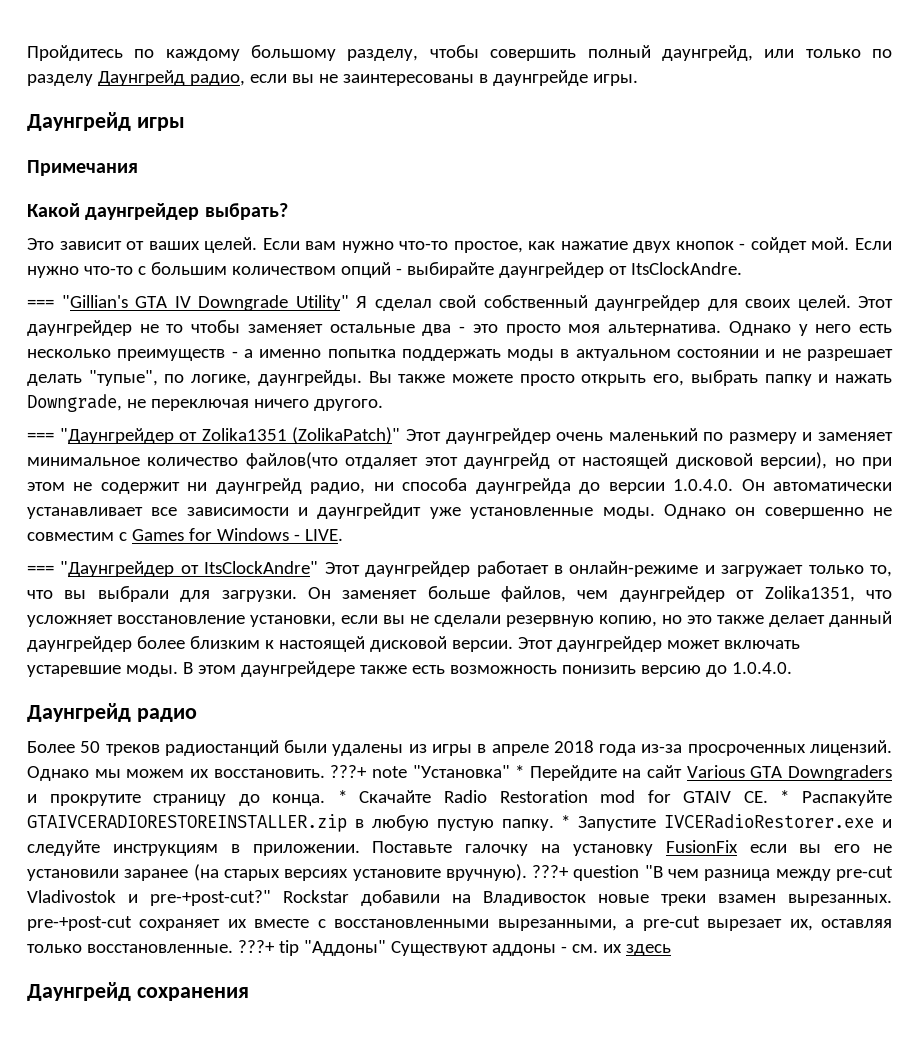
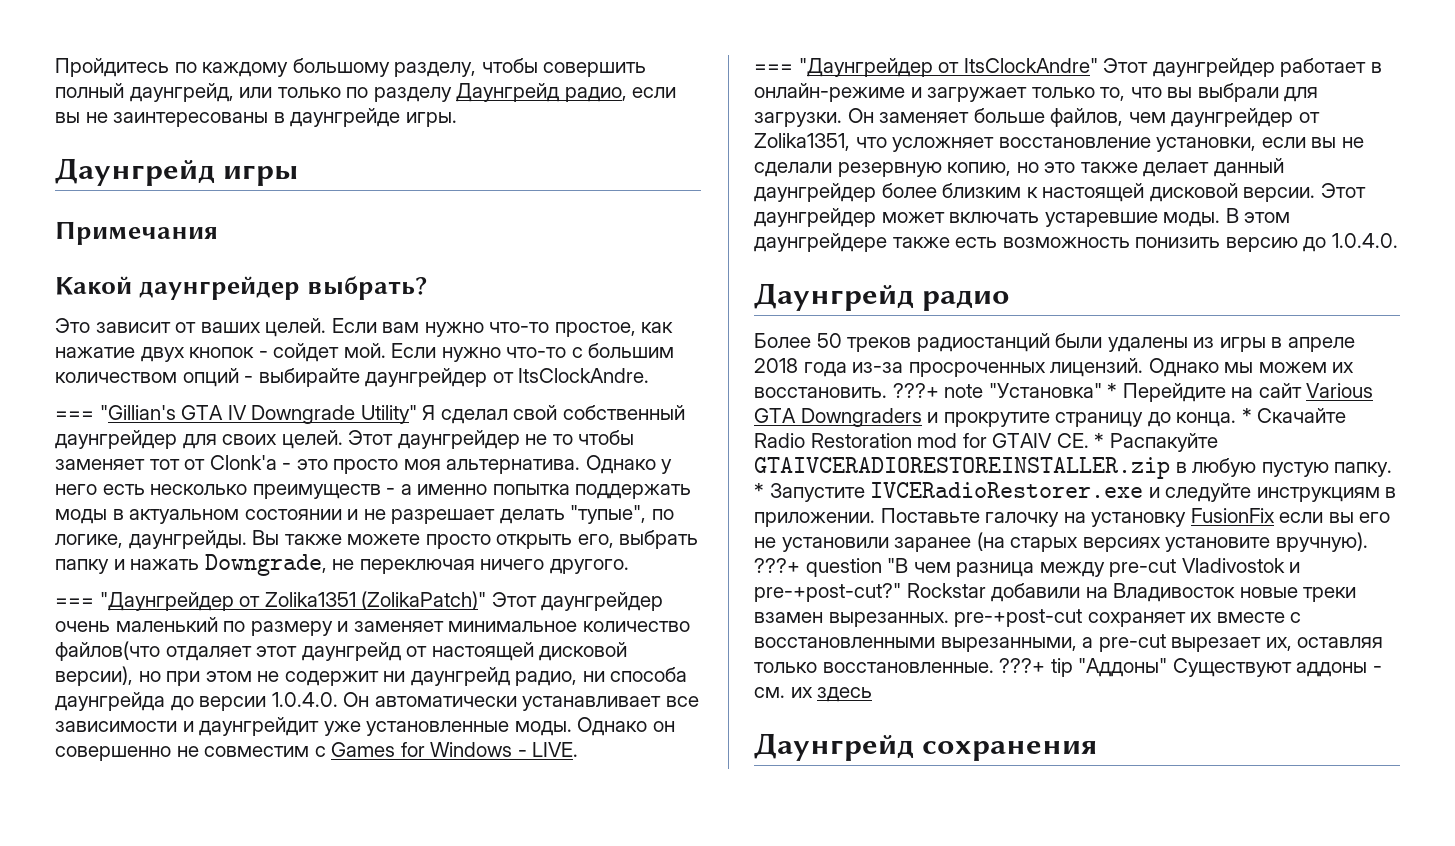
[329,324,452,336] остальные два -> [149,455,277,470] тот от Clonk'а

